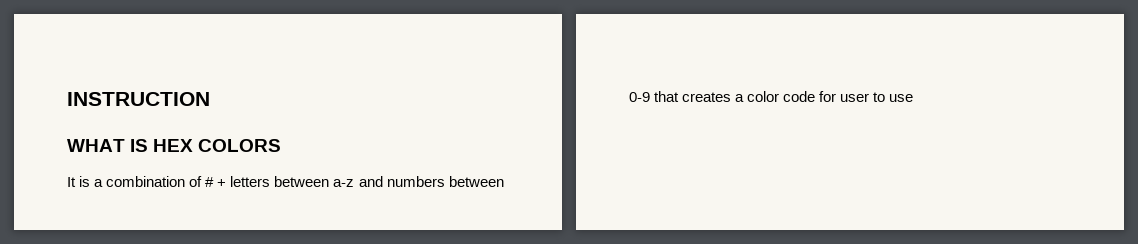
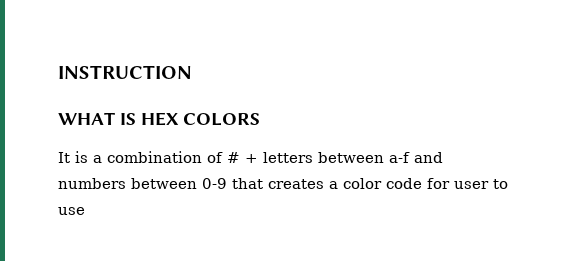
[333,179,355,187] a-z -> [389,152,410,163] a-f

